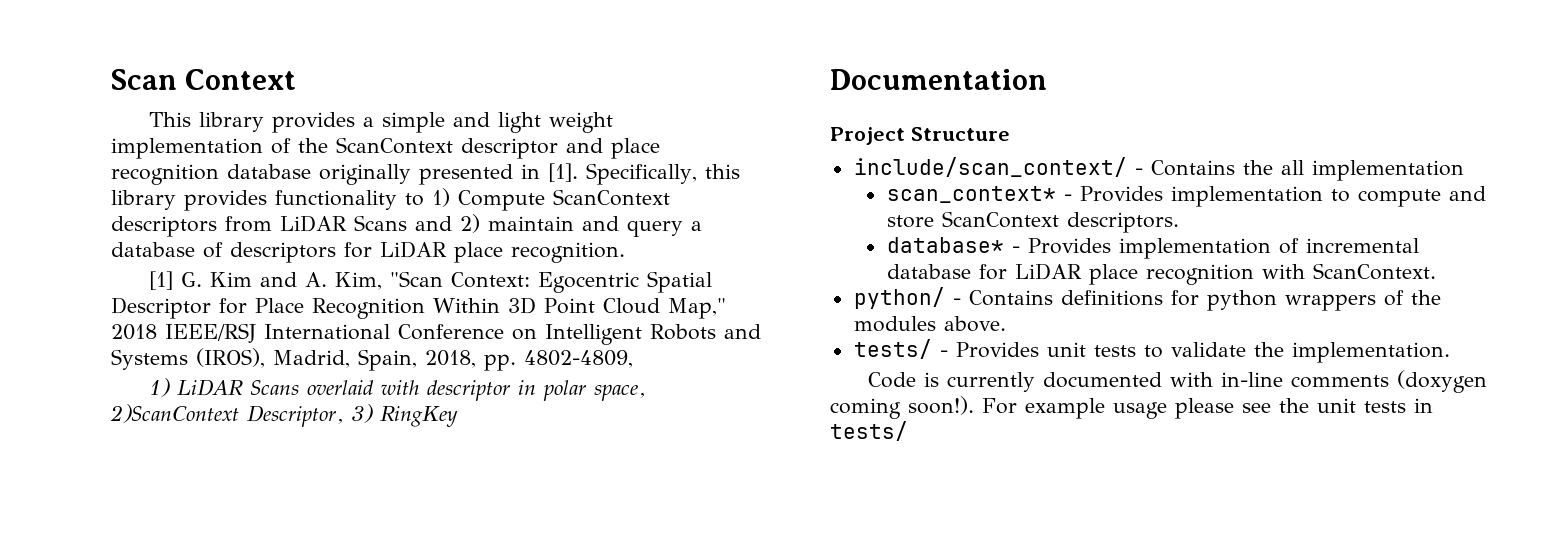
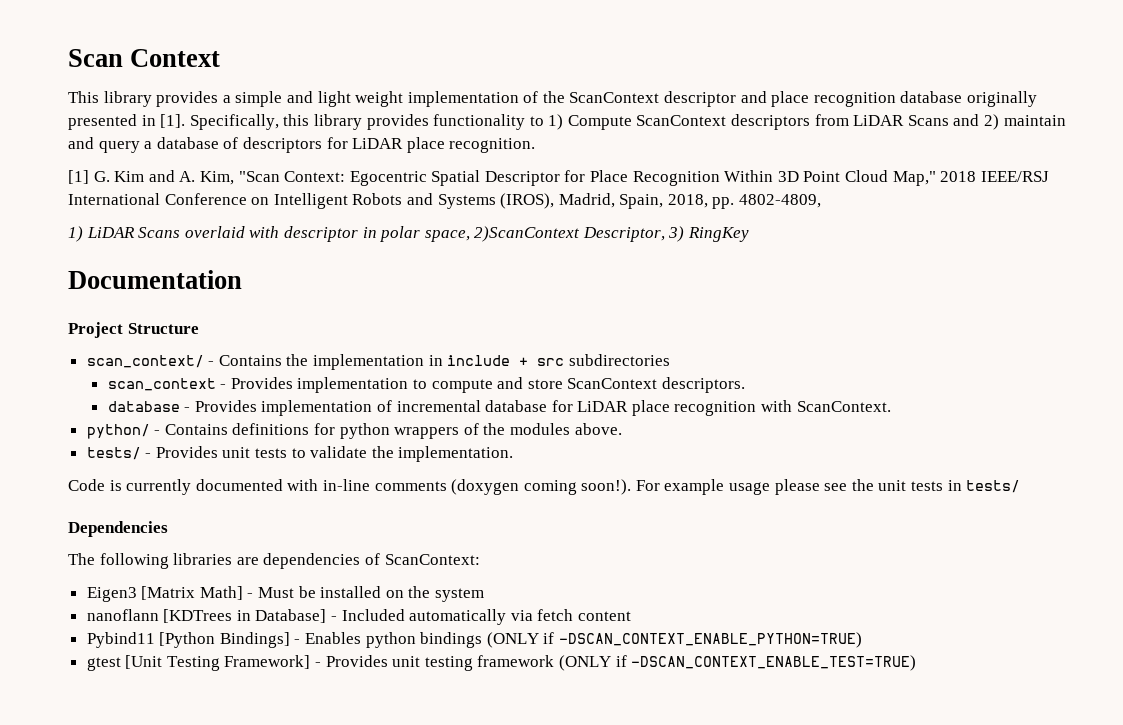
[853,157,1127,177] include/scan_context/ -> [86,355,204,368] scan_context/
[1280,160,1464,181] [886,186,1056,203] all implementation // scan_context* -> [313,354,670,370] [107,378,216,391] implementation in include + src subdirectories // scan_context
[886,237,1004,253] database* -> [107,401,180,412] database
(908, 431) none -> [68,521,168,537] [68,553,480,569] [86,586,485,602] [86,609,632,625] [86,632,863,648] [86,655,917,671] // Dependencies // The following libraries are dependencies of ScanContext: // Eigen3 [Matrix Math] - Must be installed on the system // nanoflann [KDTrees in Database] - Included automatically via fetch content // Pybind11 [Python Bindings] - Enables python bindings (ONLY if -DSCAN_CONTEXT_ENABLE_PYTHON=TRUE) // gtest [Unit Testing Framework] - Provides unit testing framework (ONLY if -DSCAN_CONTEXT_ENABLE_TEST=TRUE)

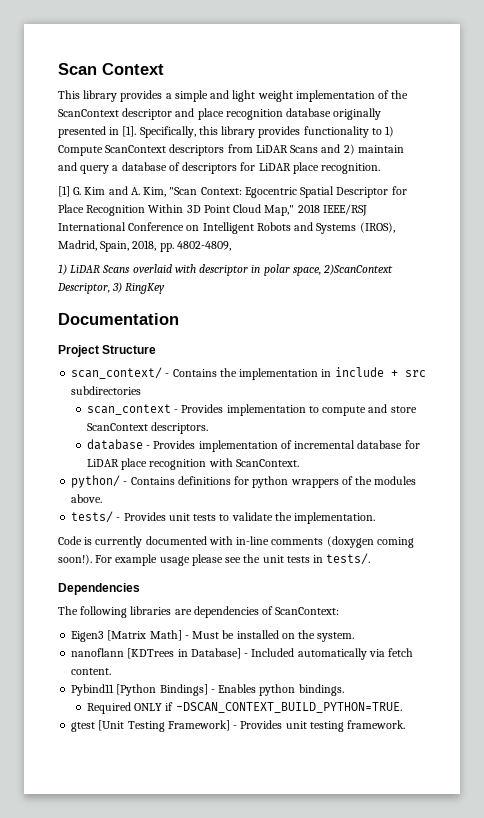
[966,480,1021,493] tests/ -> [326,553,371,565] tests/.
[435,588,485,602] system -> [317,632,355,642] system.
[578,611,632,621] content -> [71,668,112,675] content.
[420,632,863,648] bindings (ONLY if -DSCAN_CONTEXT_ENABLE_PYTHON=TRUE) -> [298,684,344,696] [86,702,402,714] bindings. // Required ONLY if -DSCAN_CONTEXT_BUILD_PYTHON=TRUE.
[477,655,917,671] framework (ONLY if -DSCAN_CONTEXT_ENABLE_TEST=TRUE) -> [347,720,406,729] framework.

